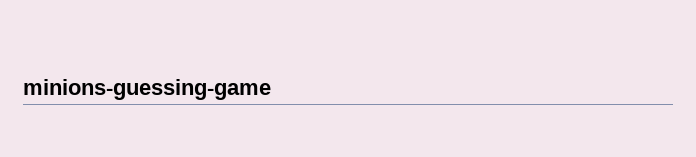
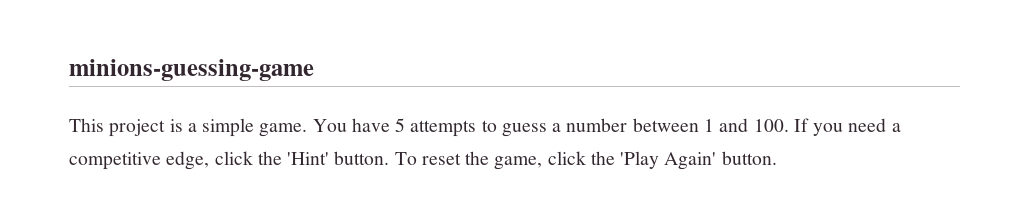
(271, 89) none -> [69,118,901,137] [69,151,777,170] // This project is a simple game. You have 5 attempts to guess a number between 1 and 100. If you need a competitive edge, click the 'Hint' button. To reset the game, click the 'Play Again' button.

